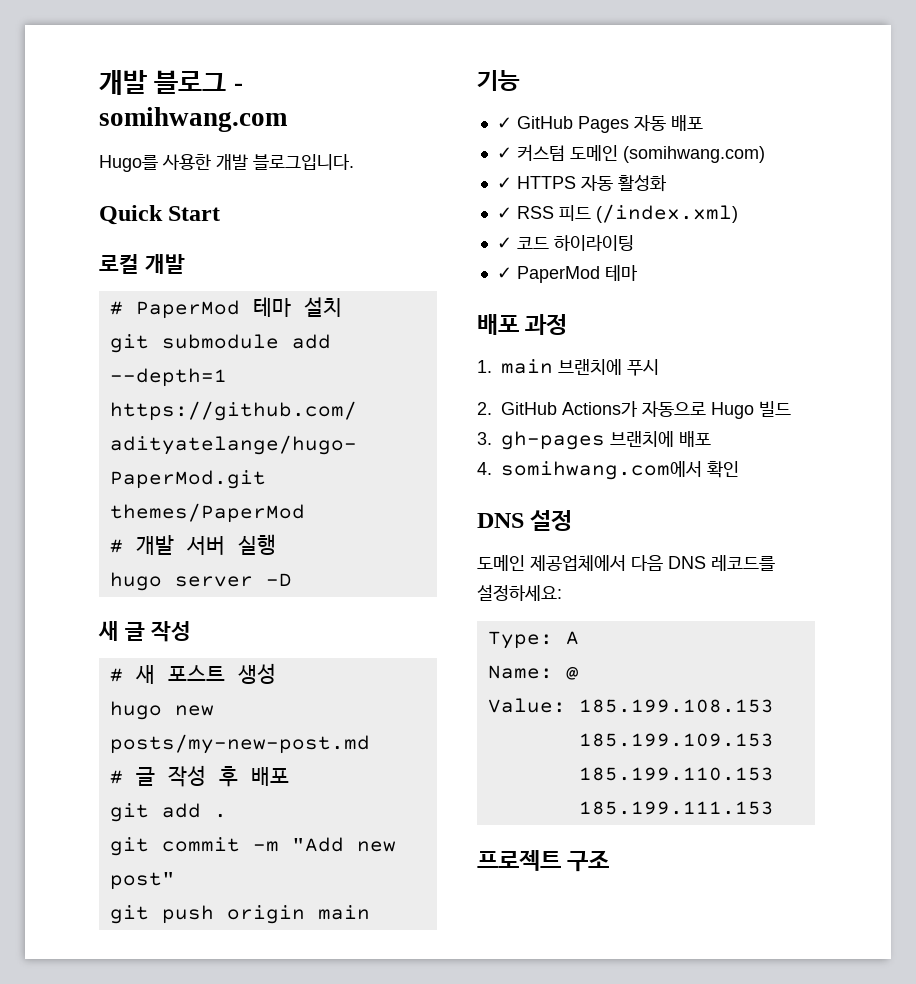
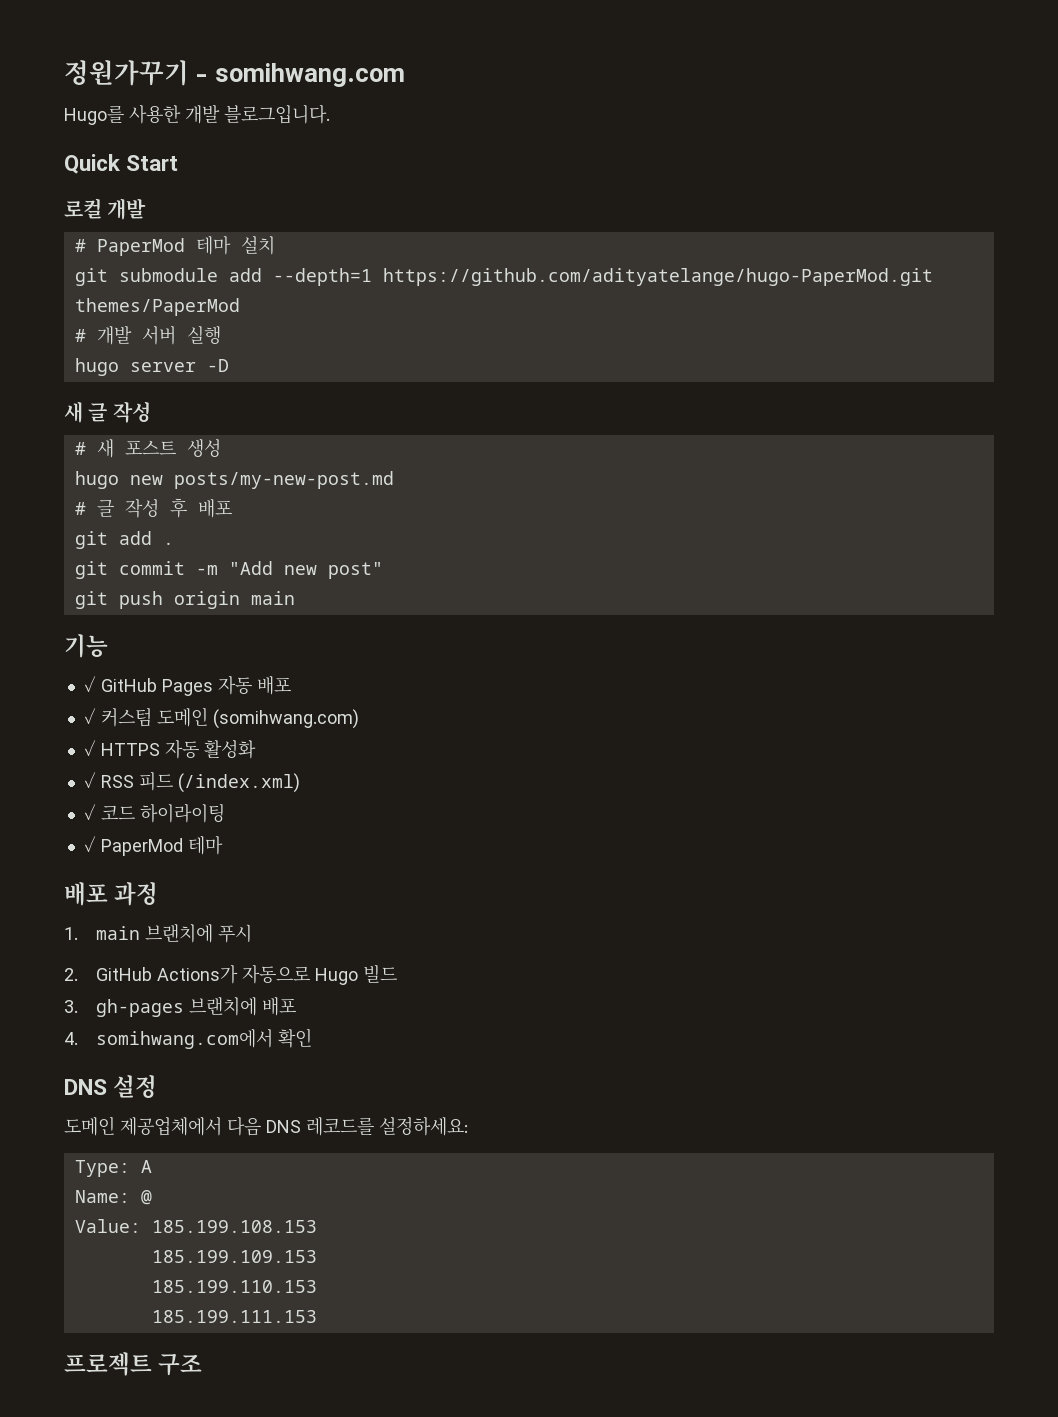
[99,70,227,95] 개발 블로그 -> [64,60,189,86] 정원가꾸기

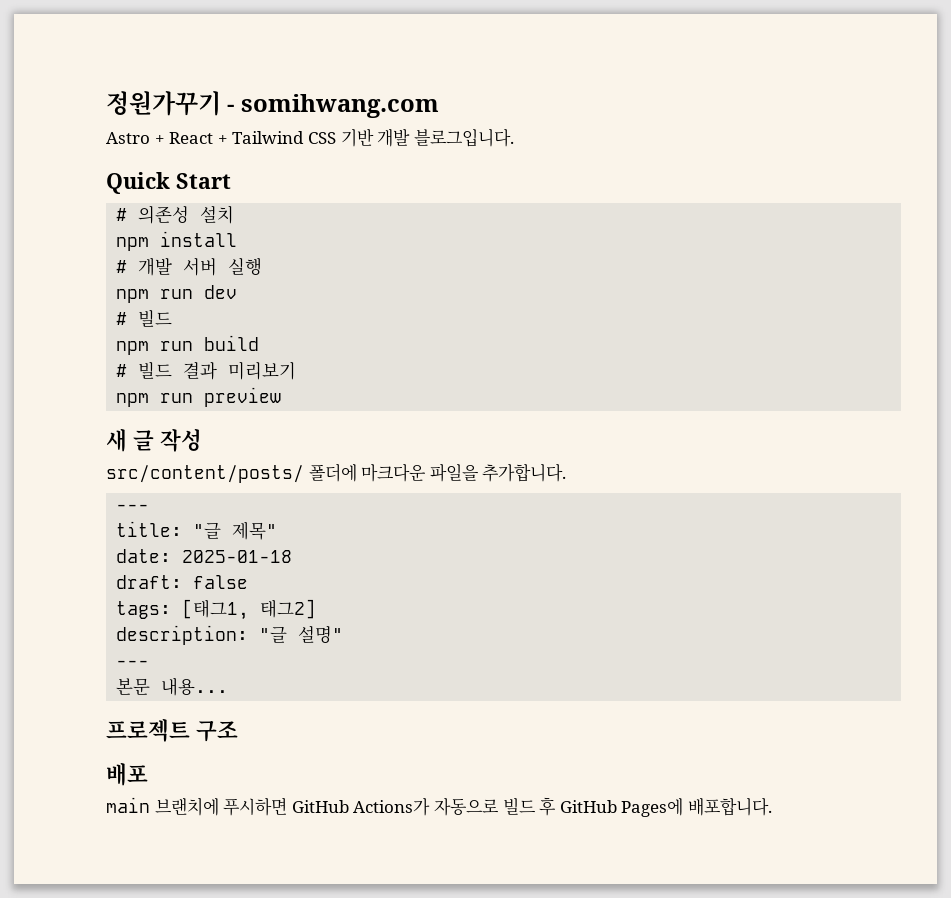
[64,105,181,125] Hugo를 사용한 -> [106,129,374,147] Astro + React + Tailwind CSS 기반
[64,198,147,220] [74,236,231,256] // 로컬 개발 // # PaperMod 테마 -> [116,205,190,224] // # 의존성
[74,268,933,286] [74,298,240,316] [74,326,221,345] [74,358,229,376] [64,401,151,423] [74,439,221,458] [74,471,394,489] [74,498,232,518] [74,531,174,549] [74,561,383,579] [74,591,295,609] [64,634,108,658] [83,675,291,696] [83,707,359,729] [83,739,256,759] [83,771,300,793] [83,803,225,823] [83,836,223,856] [64,882,159,906] [64,924,253,943] [64,968,78,981] git submodule add --depth=1 https://github.com/adityatelange/hugo-PaperMod.git themes/PaperMod // # 개발 서버 실행 // hugo server -D // 새 글 작성 // # 새 포스트 생성 // hugo new posts/my-new-post.md // # 글 작성 후 배포 // git add . // git commit -m "Add new post" // git push origin main // 기능 // ✓ GitHub Pages 자동 배포 // ✓ 커스텀 도메인 (somihwang.com) // ✓ HTTPS 자동 활성화 // ✓ RSS 피드 (/index.xml) // ✓ 코드 하이라이팅 // ✓ PaperMod 테마 // 배포 과정 // 1. main 브랜치에 푸시 // 2. -> [116,231,238,251] [116,257,263,276] [116,285,238,303] [116,309,173,327] [116,335,260,355] [116,361,297,380] [116,387,282,407] [106,429,202,452] [106,463,567,483] [116,504,150,511] [116,521,278,540] [116,549,293,563] [116,575,249,589] [116,599,317,620] [116,625,344,645] [116,660,150,667] [116,677,229,696] [106,719,238,742] [106,763,148,786] [106,797,288,816] npm install // # 개발 서버 실행 // npm run dev // # 빌드 // npm run build // # 빌드 결과 미리보기 // npm run preview // 새 글 작성 // src/content/posts/ 폴더에 마크다운 파일을 추가합니다. // --- // title: "글 제목" // date: 2025-01-18 // draft: false // tags: [태그1, 태그2] // description: "글 설명" // --- // 본문 내용... // 프로젝트 구조 // 배포 // main 브랜치에 푸시하면
[315,964,398,985] [64,997,297,1017] [64,1028,313,1049] [64,1075,158,1099] [64,1116,468,1136] [74,1160,152,1177] [74,1190,152,1205] [74,1219,317,1233] [151,1250,317,1263] [151,1280,317,1293] [151,1310,317,1323] [64,1352,203,1376] Hugo 빌드 // 3. gh-pages 브랜치에 배포 // 4. somihwang.com에서 확인 // DNS 설정 // 도메인 제공업체에서 다음 DNS 레코드를 설정하세요: // Type: A // Name: @ // Value: 185.199.108.153 // 185.199.109.153 // 185.199.110.153 // 185.199.111.153 // 프로젝트 구조 -> [502,797,772,817] 빌드 후 GitHub Pages에 배포합니다.

